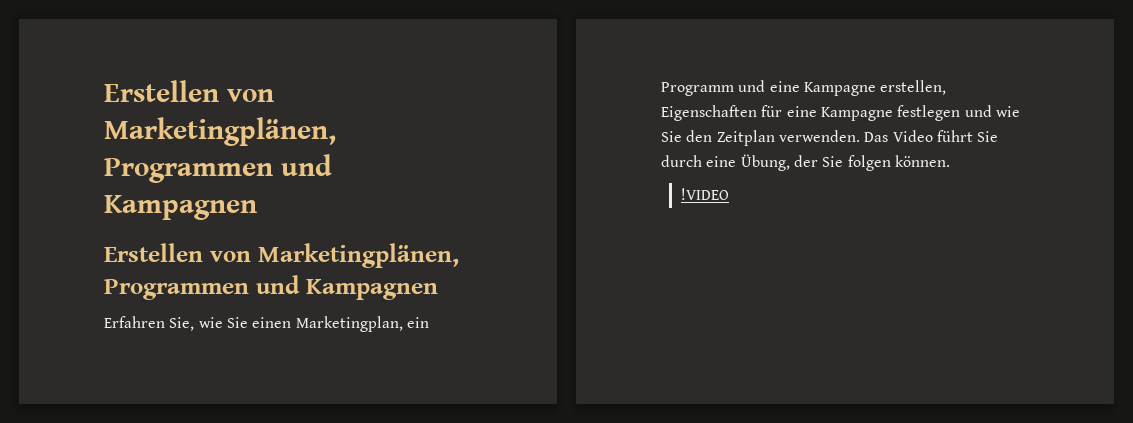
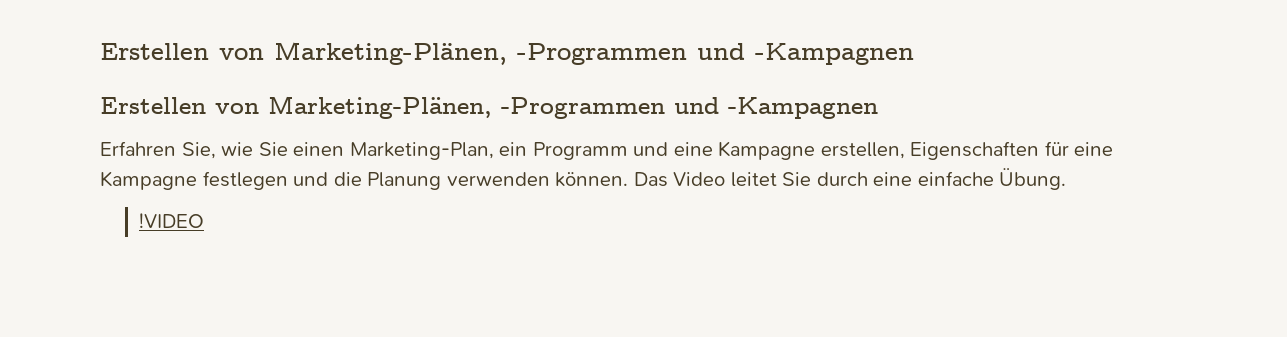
[104,80,274,102] [104,117,336,146] [104,154,332,183] [104,195,257,220] [104,243,459,268] [104,275,438,300] Erstellen von Marketingplänen, Programmen und Kampagnen // Erstellen von Marketingplänen, Programmen und Kampagnen -> [100,42,914,65] [100,96,878,119] Erstellen von Marketing-Plänen, -Programmen und -Kampagnen // Erstellen von Marketing-Plänen, -Programmen und -Kampagnen
[295,316,403,332] Marketingplan, -> [349,142,494,160] Marketing-Plan,
[995,106,1020,117] [661,130,860,146] wie Sie den Zeitplan verwenden. -> [333,172,629,190] die Planung verwenden können.
[936,130,973,142] führt -> [730,172,777,187] leitet
[740,154,950,171] Übung, der Sie folgen können. -> [917,168,1067,190] einfache Übung.

